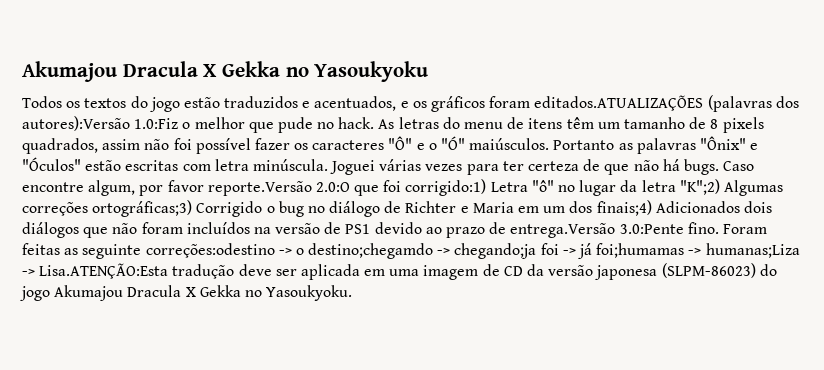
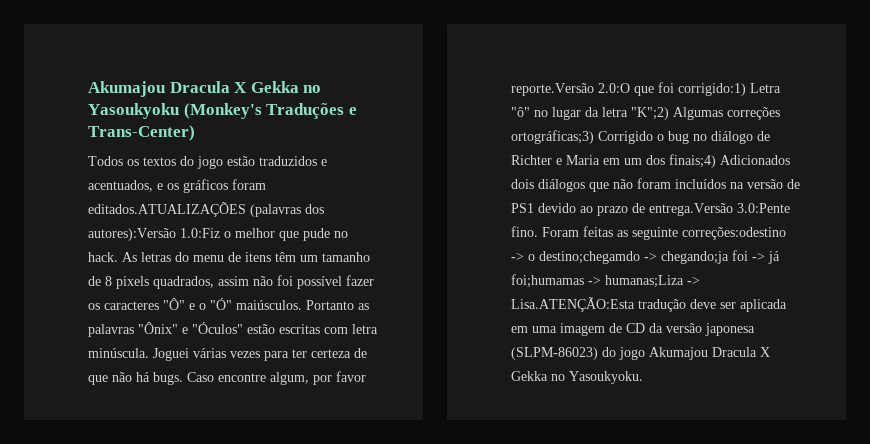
(429, 71) none -> [183,103,357,119] [88,125,195,141] (Monkey's Traduções e Trans-Center)

